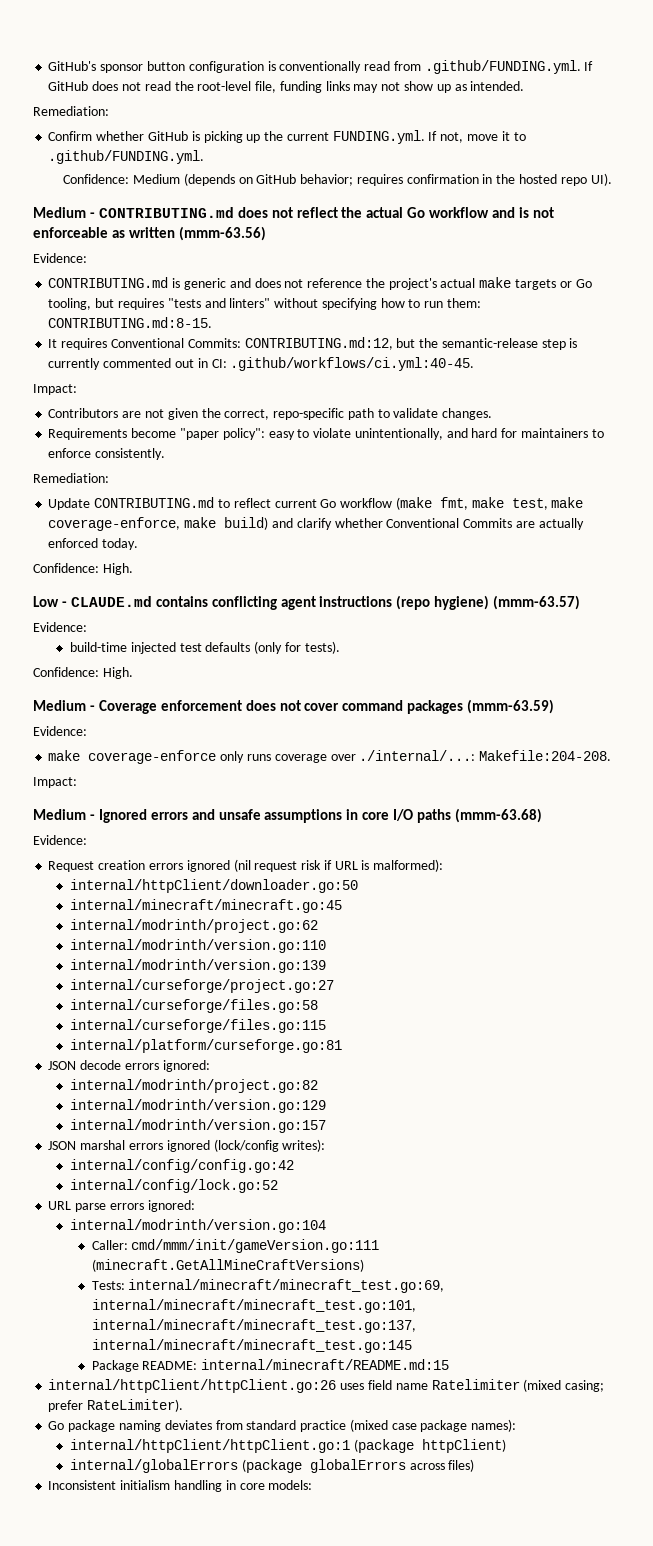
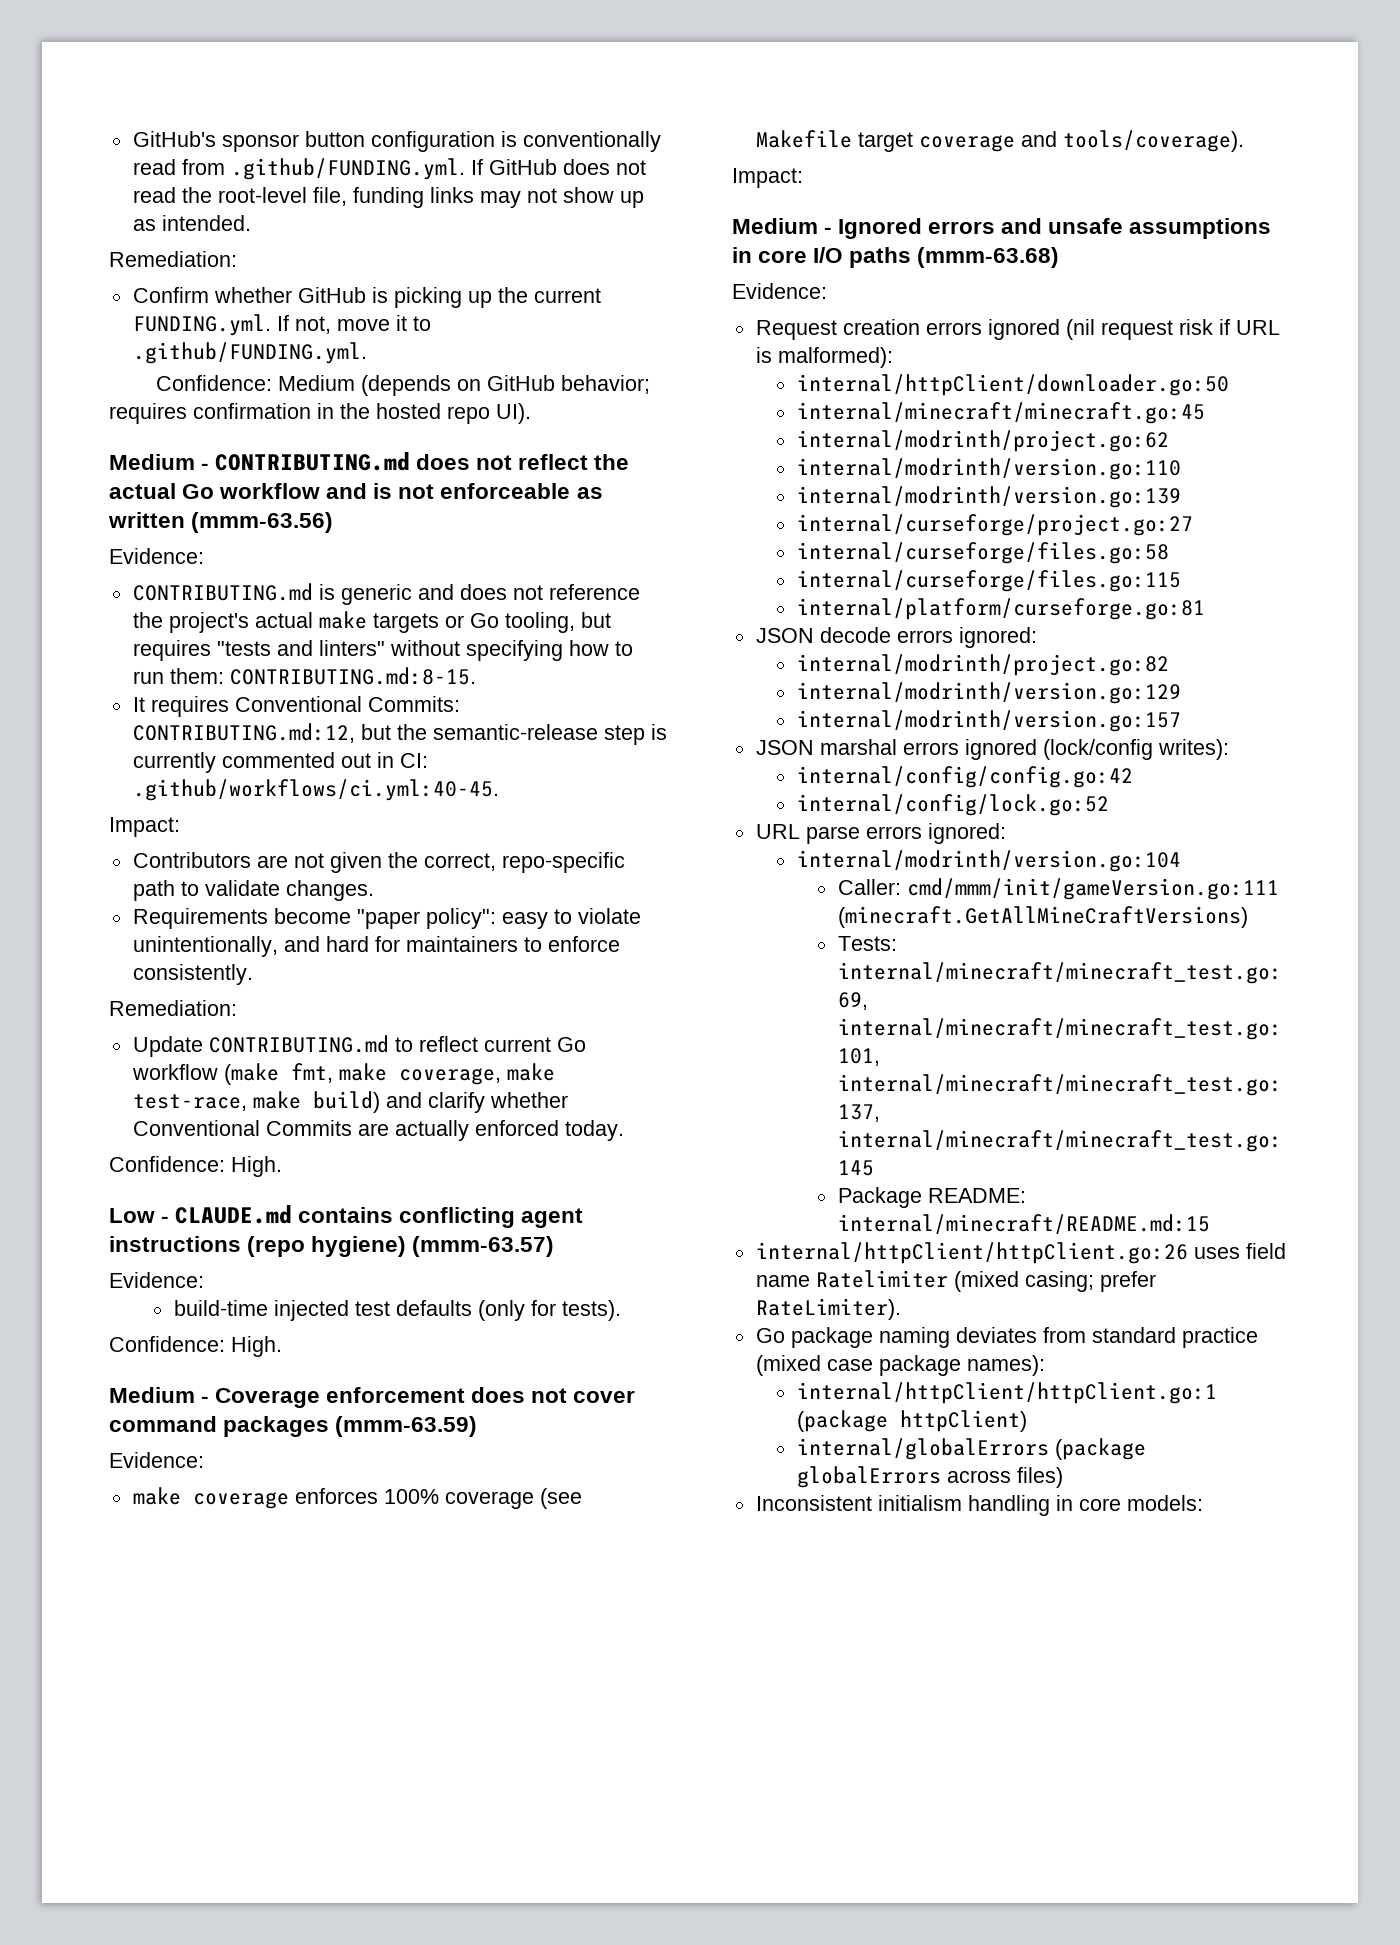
[511,497,584,510] [48,517,181,531] test, make coverage-enforce, -> [398,1063,555,1085] [132,1094,247,1111] coverage, make test-race,
[88,750,612,764] coverage-enforce only runs coverage over ./internal/...: Makefile:204-208. -> [192,1488,582,1509] [755,130,1244,152] coverage enforces 100% coverage (see Makefile target coverage and tools/coverage).

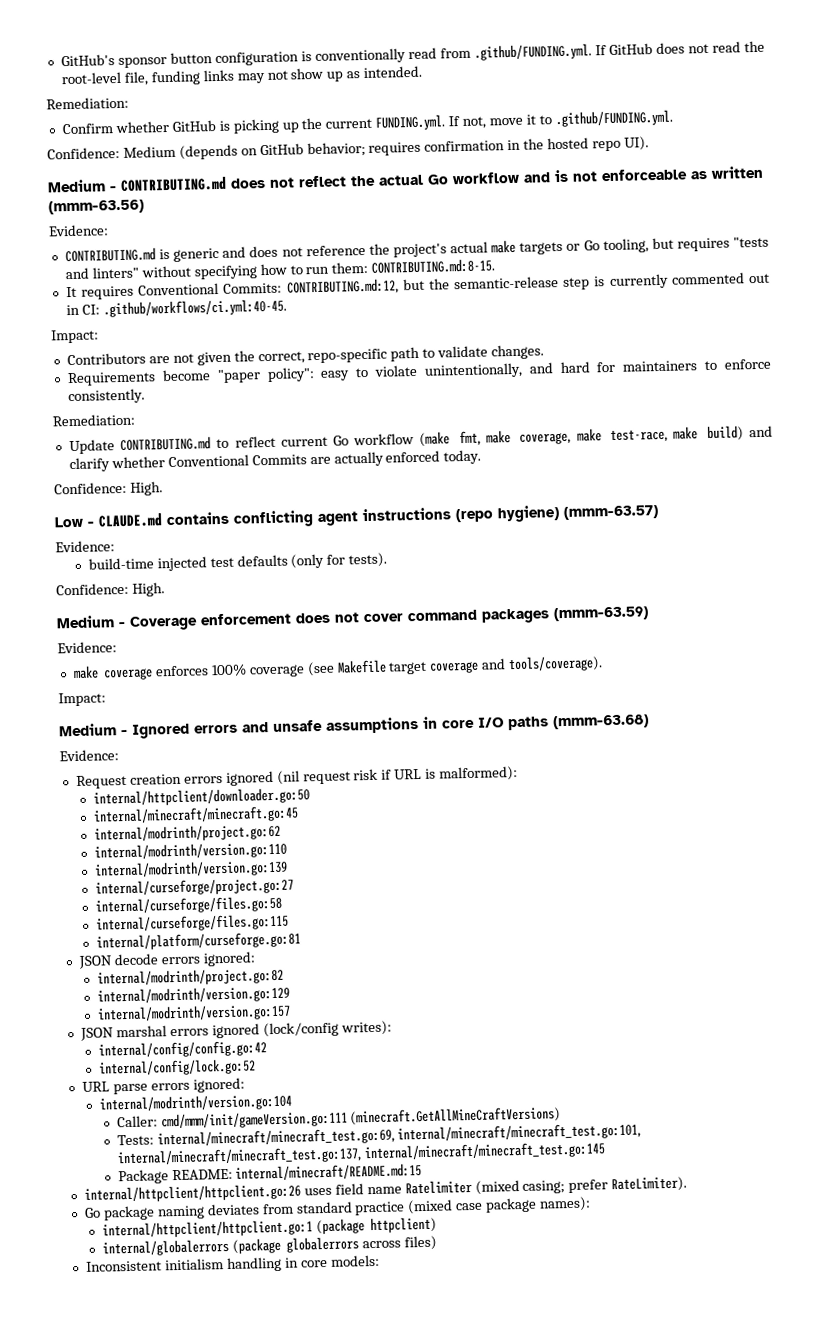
[796,374,1229,396] internal/httpClient/downloader.go:50 -> [92,787,310,807] internal/httpclient/downloader.go:50
[755,1242,1188,1264] internal/httpClient/httpClient.go:26 -> [83,1183,301,1203] internal/httpclient/httpclient.go:26
[796,1382,1217,1404] [796,1410,1027,1432] [796,1438,1146,1460] [796,1466,941,1488] internal/httpClient/httpClient.go:1 (package httpClient) // internal/globalErrors (package globalErrors -> [101,1216,437,1239] [101,1236,359,1257] internal/httpclient/httpclient.go:1 (package httpclient) // internal/globalerrors (package globalerrors

